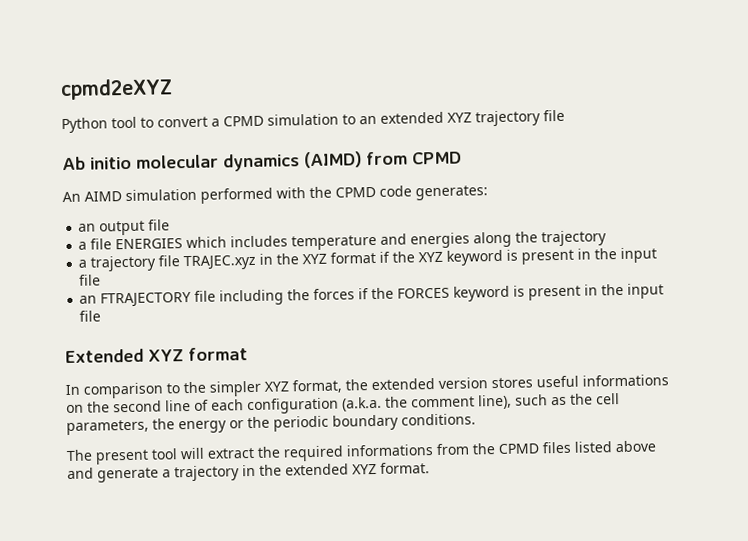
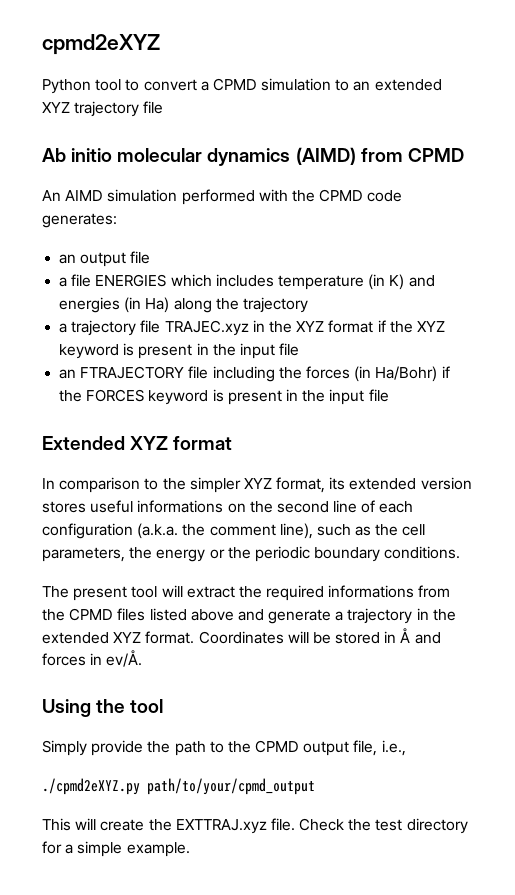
[380,232,471,249] and energies -> [368,274,435,290] [59,297,170,313] (in K) and energies (in Ha)
(356, 294) none -> [354,366,438,382] (in Ha/Bohr)
[345,379,368,391] the -> [329,477,346,490] its
(430, 468) none -> [198,628,441,644] [42,650,143,667] [42,699,164,717] [42,740,406,756] [42,778,315,795] [42,818,468,834] [42,841,190,857] Coordinates will be stored in Å and forces in ev/Å. // Using the tool // Simply provide the path to the CPMD output file, i.e., // ./cpmd2eXYZ.py path/to/your/cpmd_output // This will create the EXTTRAJ.xyz file. Check the test directory for a simple example.

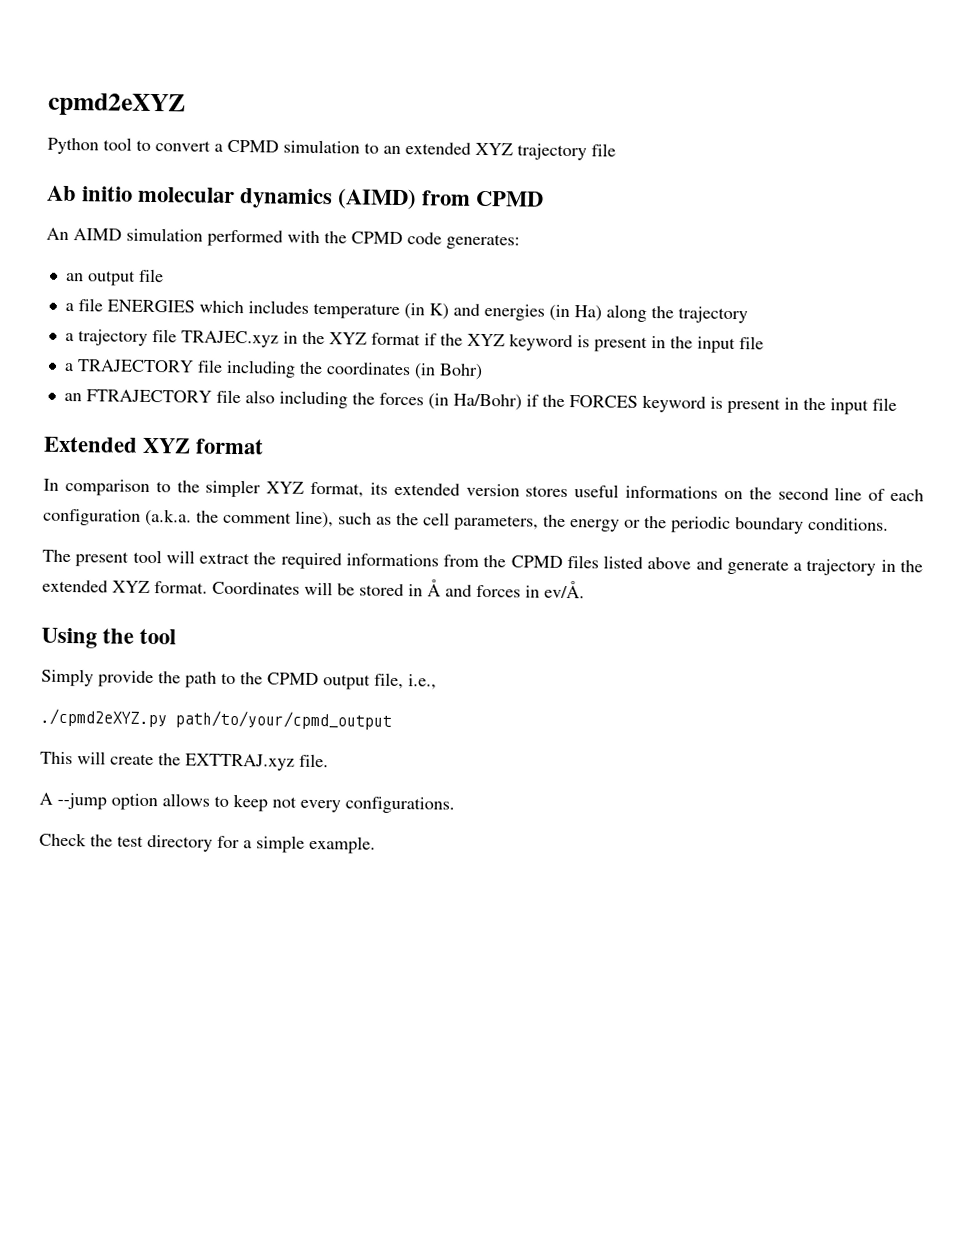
(300, 349) none -> [63,359,483,380] // a TRAJECTORY file including the coordinates (in Bohr)
(209, 372) none -> [244,390,275,404] also
(295, 824) none -> [39,792,455,814] // A --jump option allows to keep not every configurations. //

